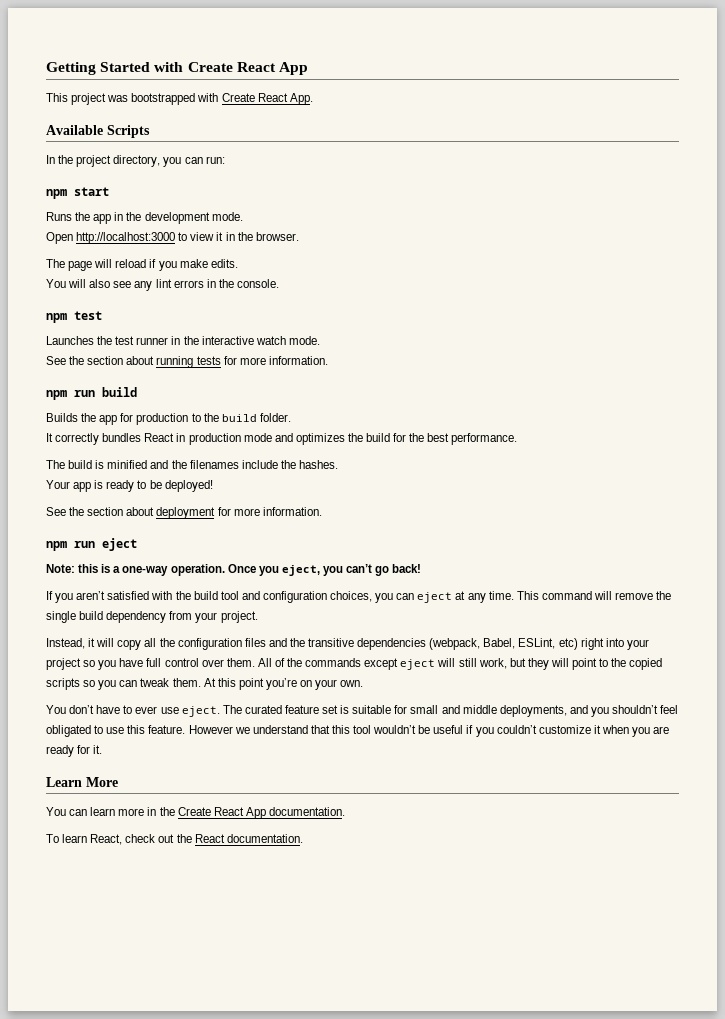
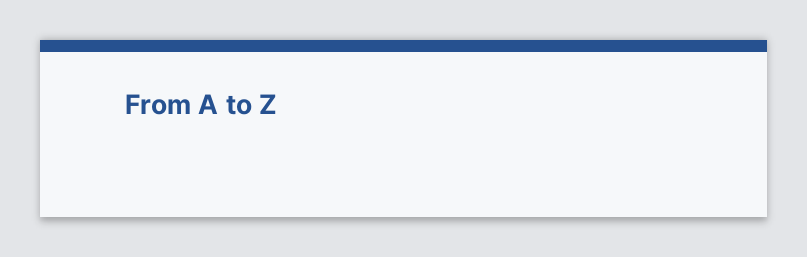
[46,62,308,75] [46,93,313,105] [46,125,150,138] [46,155,225,167] [46,187,109,199] [46,212,243,224] [46,232,299,244] [46,259,238,271] [46,279,279,291] [46,311,102,323] [46,336,320,345] [46,356,328,368] [46,387,137,400] [46,413,291,425] [46,433,518,445] [46,460,338,469] [46,480,213,492] [46,507,322,519] [46,538,137,551] [46,564,422,576] [46,591,672,603] [46,611,258,623] [46,638,649,650] [46,658,663,670] [46,678,364,690] [46,705,679,717] [46,725,670,737] [46,745,103,757] [46,777,118,787] [46,807,345,819] [46,834,303,845] Getting Started with Create React App // This project was bootstrapped with Create React App. // Available Scripts // In the project directory, you can run: // npm start // Runs the app in the development mode. // Open http://localhost:3000 to view it in the browser. // The page will reload if you make edits. // You will also see any lint errors in the console. // npm test // Launches the test runner in the interactive watch mode. // See the section about running tests for more information. // npm run build // Builds the app for production to the build folder. // It correctly bundles React in production mode and optimizes the build for the best performance. // The build is minified and the filenames include the hashes. // Your app is ready to be deployed! // See the section about deployment for more information. // npm run eject // Note: this is a one-way operation. Once you eject, you can’t go back! // If you aren’t satisfied with the build tool and configuration choices, you can eject at any time. This command will remove the single build dependency from your project. // Instead, it will copy all the configuration files and the transitive dependencies (webpack, Babel, ESLint, etc) right into your project so you have full control over them. All of the commands except eject will still work, but they will point to the copied scripts so you can tweak them. At this point you’re on your own. // You don’t have to ever use eject. The curated feature set is suitable for small and middle deployments, and you shouldn’t feel obligated to use this feature. However we understand that this tool wouldn’t be useful if you couldn’t customize it when you are ready for it. // Learn More // You can learn more in the Create React App documentation. // To learn React, check out the React documentation. -> [125,94,278,115] From A to Z

